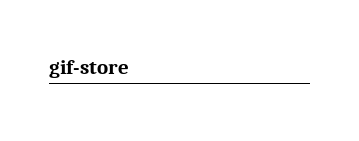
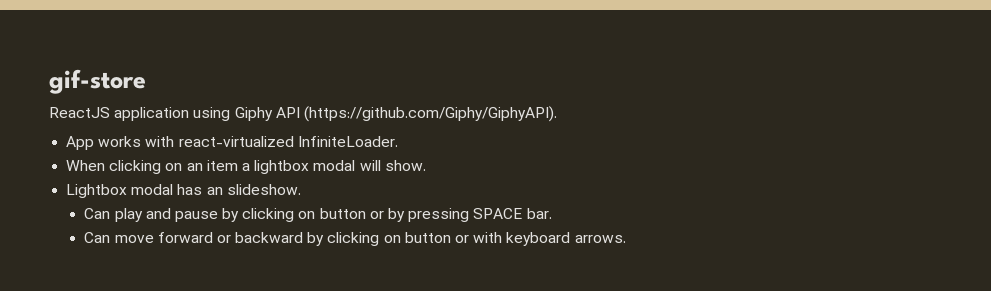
(129, 69) none -> [49,106,557,122] [66,136,398,150] [66,160,426,174] [66,184,301,198] [84,208,552,222] [84,232,626,246] // ReactJS application using Giphy API (https://github.com/Giphy/GiphyAPI). // App works with react-virtualized InfiniteLoader. // When clicking on an item a lightbox modal will show. // Lightbox modal has an slideshow. // Can play and pause by clicking on button or by pressing SPACE bar. // Can move forward or backward by clicking on button or with keyboard arrows.

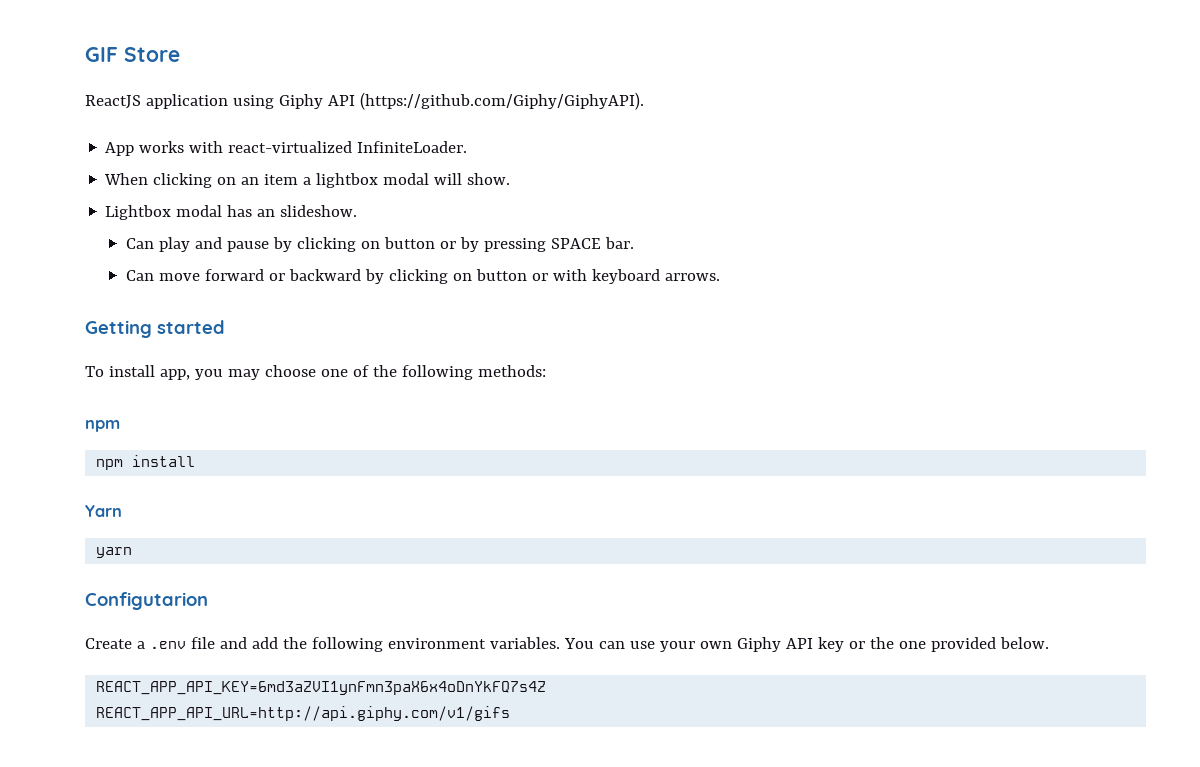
[49,69,146,94] gif-store -> [85,47,180,62] GIF Store
(626, 239) none -> [85,320,225,338] [85,365,546,380] [85,420,120,432] [96,455,196,470] [85,505,122,517] [96,547,133,558] [85,592,208,610] [85,637,1049,652] [96,681,547,695] [96,706,511,721] // Getting started // To install app, you may choose one of the following methods: // npm // npm install // Yarn // yarn // Configutarion // Create a .env file and add the following environment variables. You can use your own Giphy API key or the one provided below. // REACT_APP_API_KEY=6md3aZVI1ynFmn3paX6x4oDnYkFQ7s4Z // REACT_APP_API_URL=http://api.giphy.com/v1/gifs

